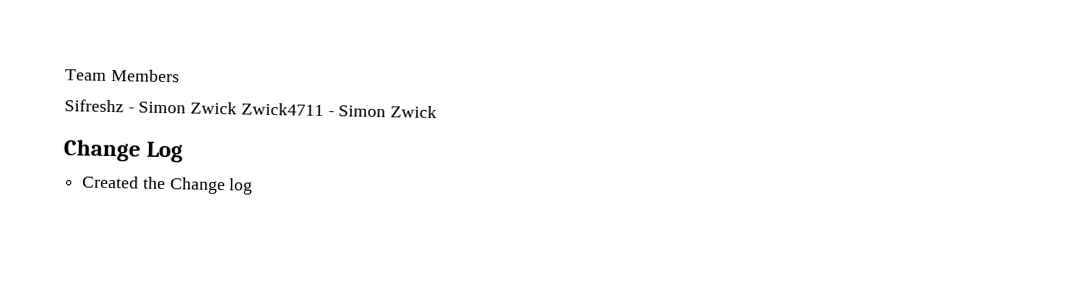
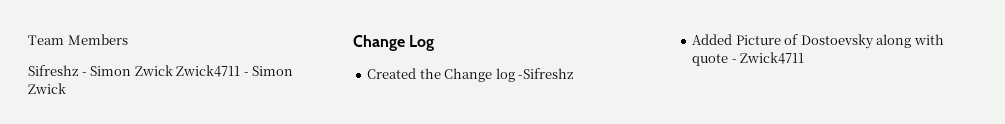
(254, 186) none -> [518,68,575,79] [692,34,944,49] [692,52,805,66] -Sifreshz // Added Picture of Dostoevsky along with quote - Zwick4711

